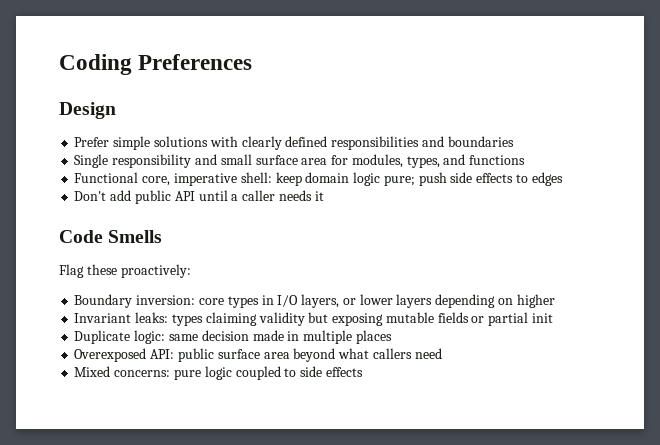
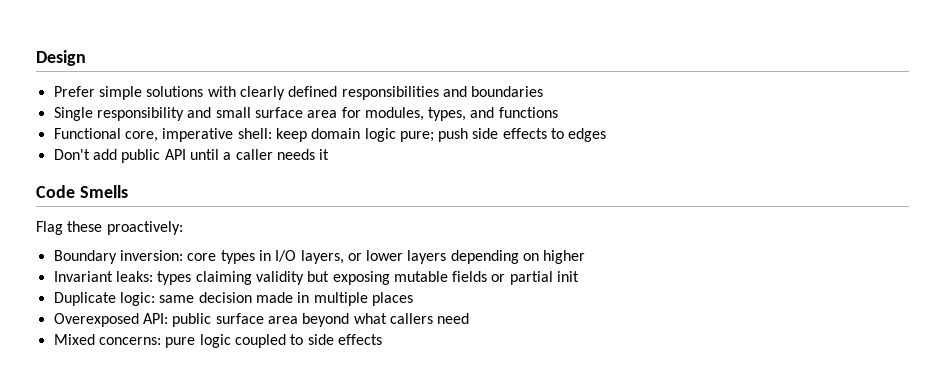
[59,54,253,75] Coding Preferences // -> (36, 58) none

